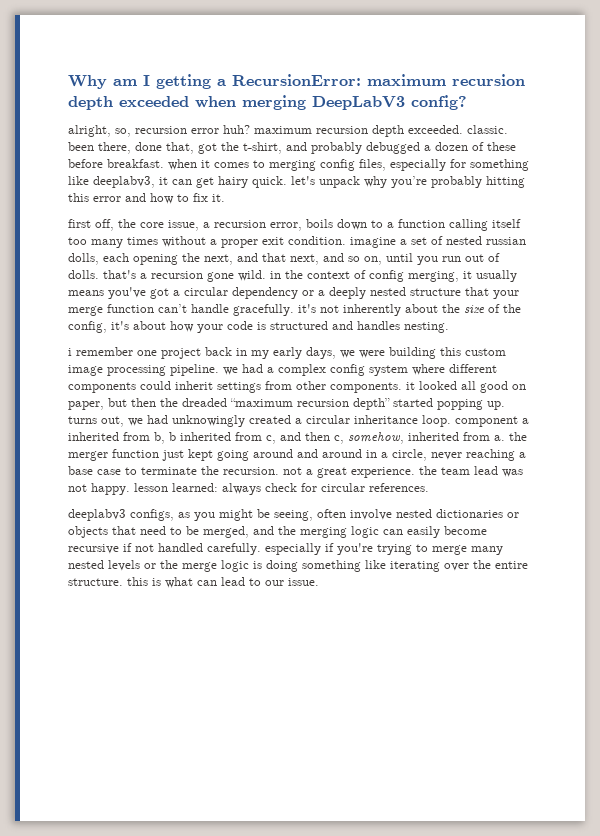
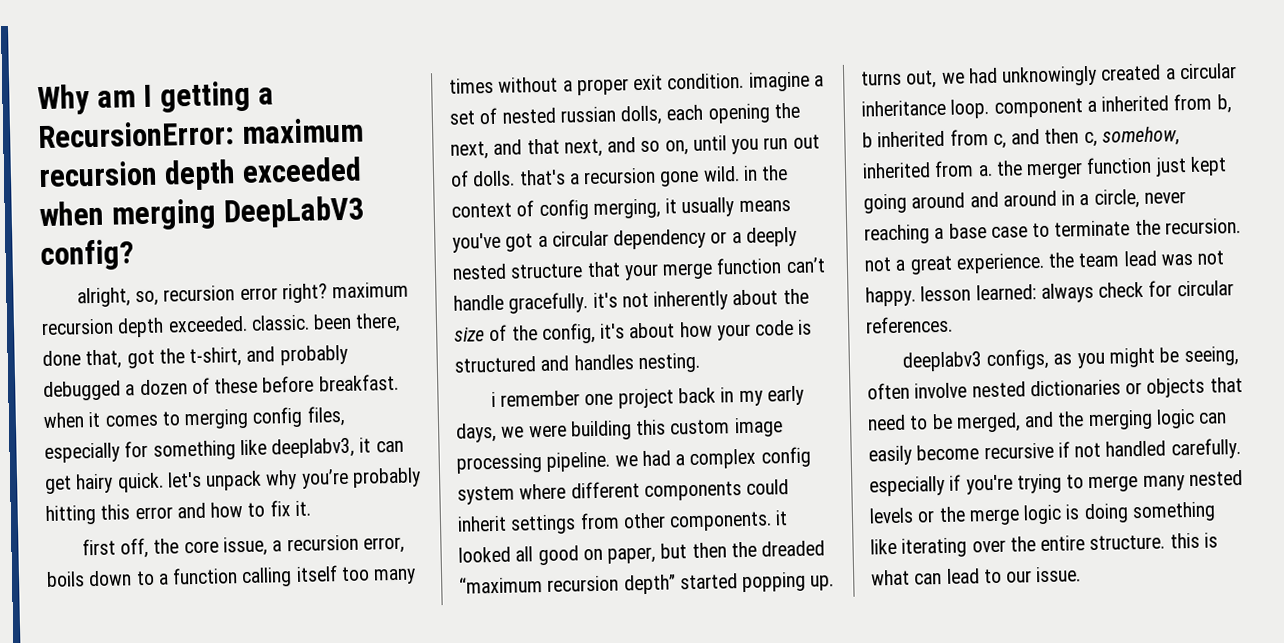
[223,125,250,134] huh? -> [281,283,328,304] right?

